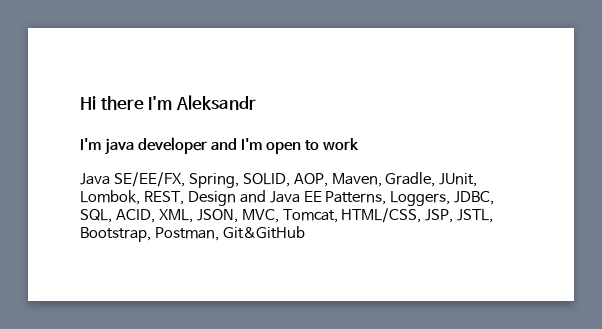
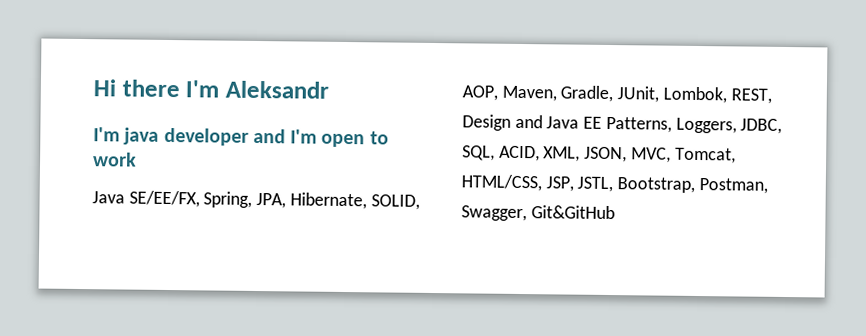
(239, 180) none -> [256,192,367,210] JPA, Hibernate,
(219, 234) none -> [461,205,527,222] Swagger,

